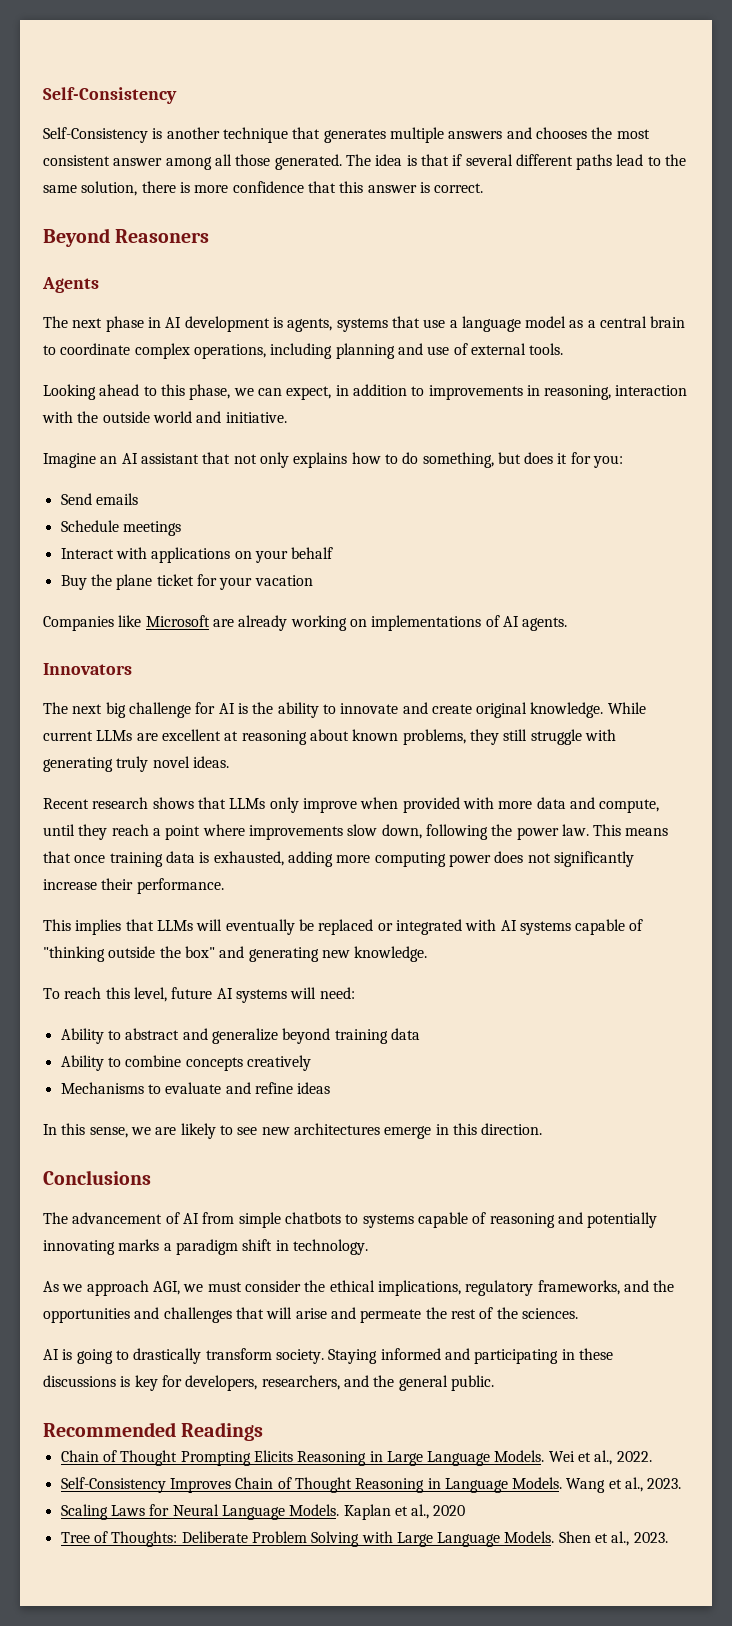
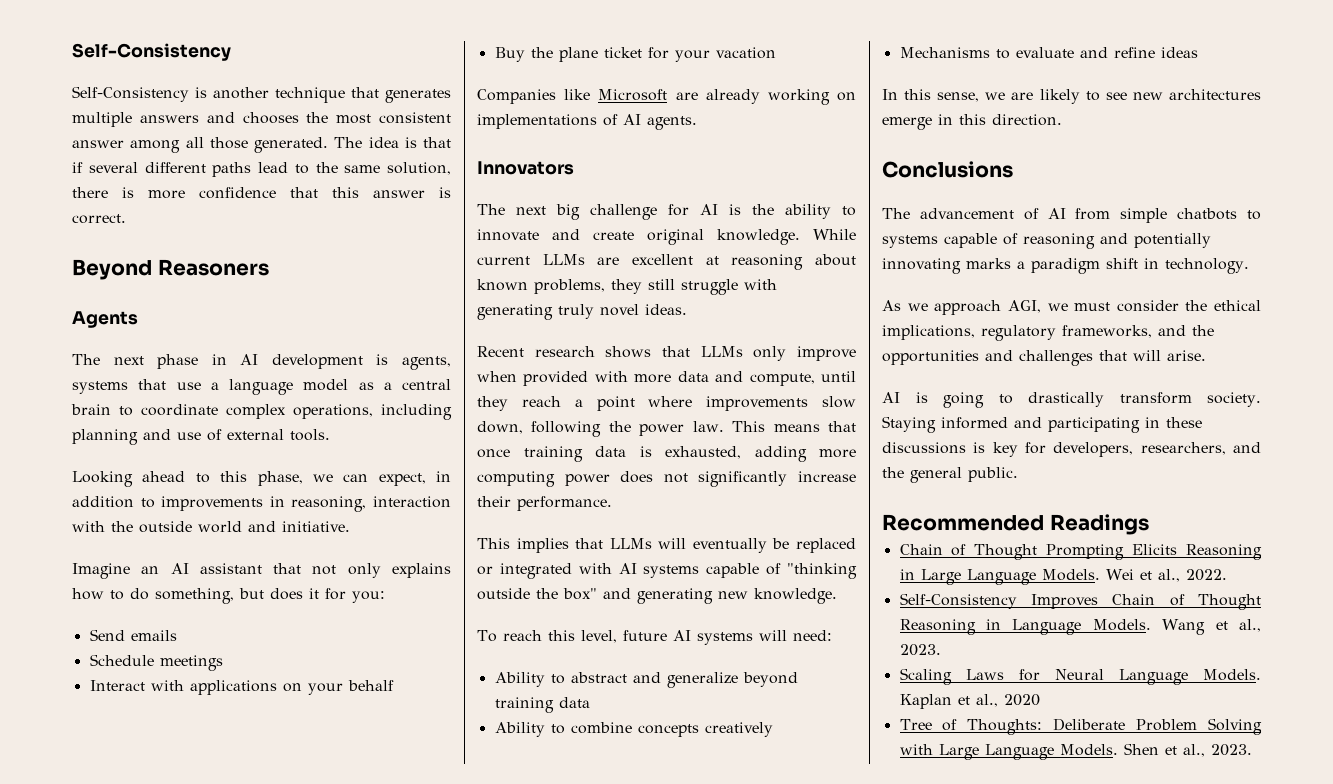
[295,1307,578,1323] arise and permeate the rest of the sciences. -> [1167,350,1206,361] arise.

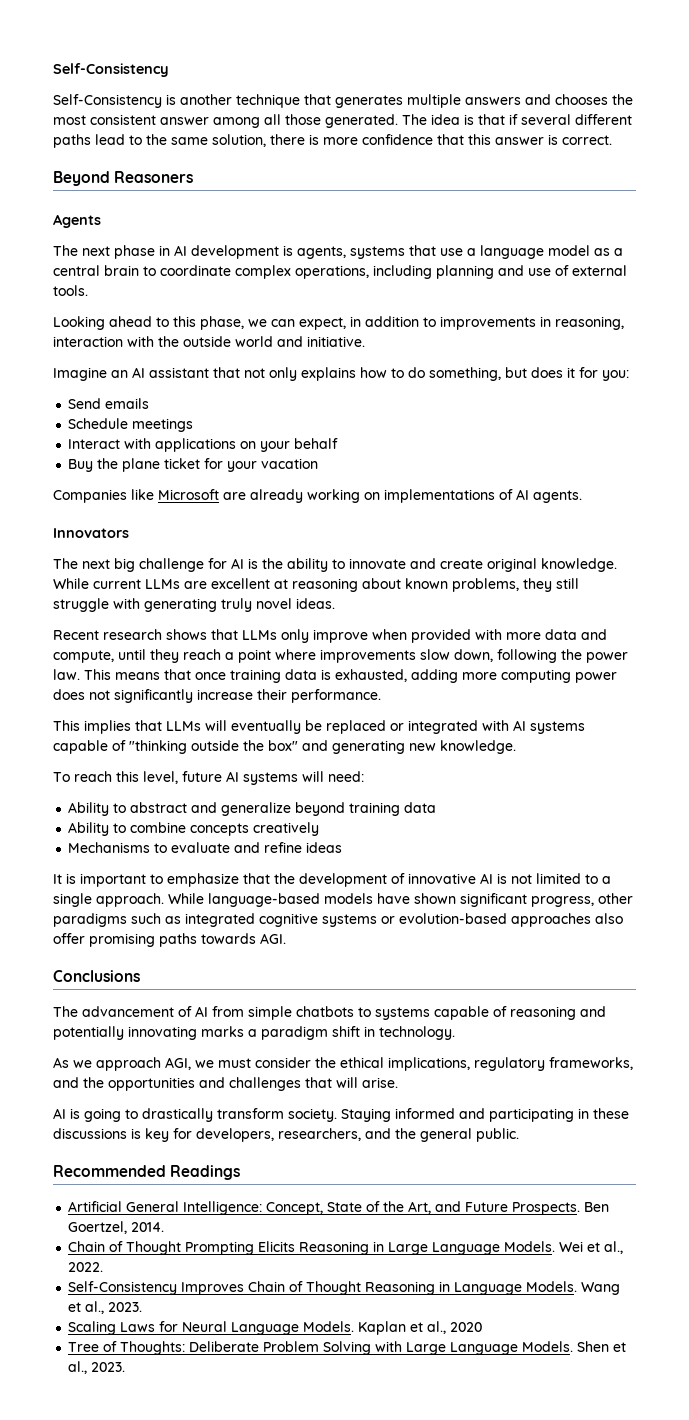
[882,89,1261,104] [882,114,1062,130] In this sense, we are likely to see new architectures emerge in this direction. -> [53,873,611,887] [53,893,633,907] [53,913,623,927] [53,933,286,947] It is important to emphasize that the development of innovative AI is not limited to a single approach. While language-based models have shown significant progress, other paradigms such as integrated cognitive systems or evolution-based approaches also offer promising paths towards AGI.
(1149, 524) none -> [68,1201,610,1215] [68,1221,165,1234] // Artificial General Intelligence: Concept, State of the Art, and Future Prospects. Ben Goertzel, 2014.

